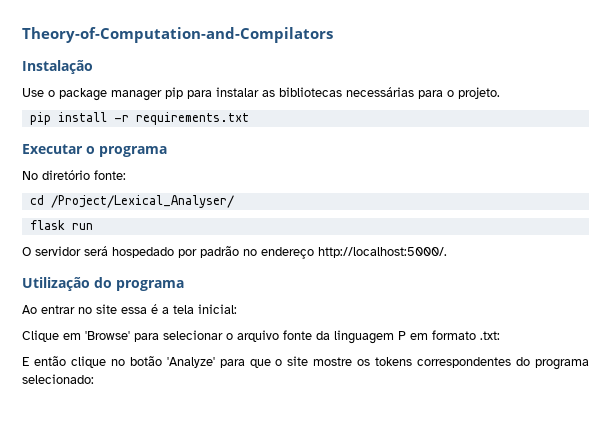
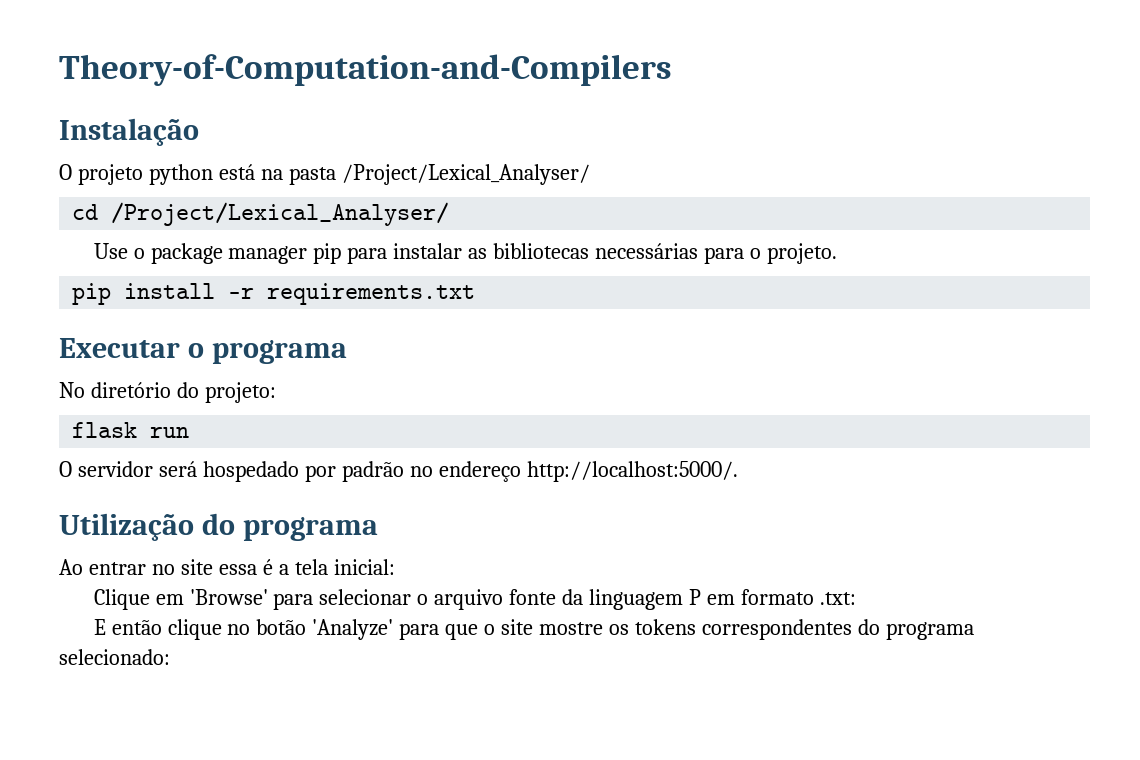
[22,27,333,43] Theory-of-Computation-and-Compilators -> [59,54,672,86] Theory-of-Computation-and-Compilers
(93, 67) none -> [59,164,590,185] [72,202,450,226] // O projeto python está na pasta /Project/Lexical_Analyser/ // cd /Project/Lexical_Analyser/
[94,170,126,180] [29,195,234,208] fonte: // cd /Project/Lexical_Analyser/ -> [176,382,276,403] do projeto:

